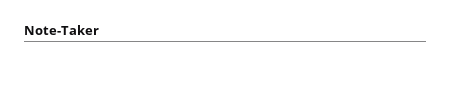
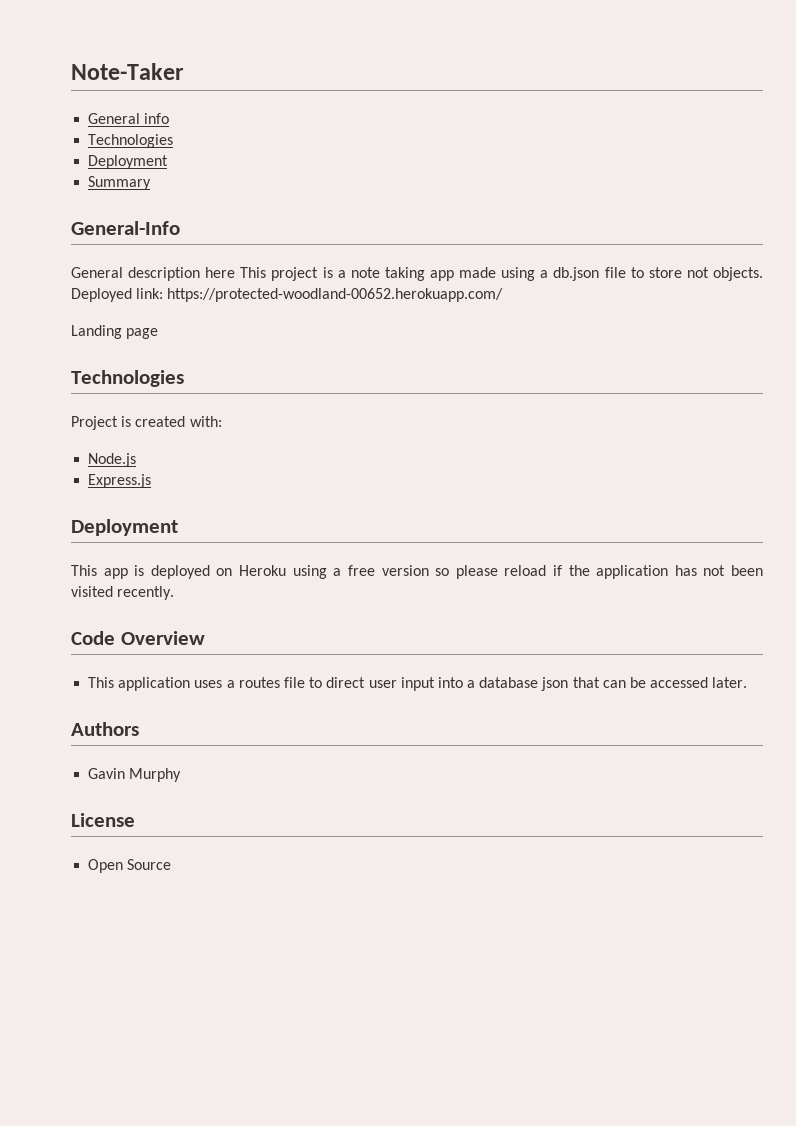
(99, 30) none -> [88,113,170,124] [88,134,174,148] [88,155,169,169] [88,176,152,190] [71,221,180,235] [71,267,763,281] [71,288,504,302] [71,325,159,339] [71,370,184,387] [71,416,222,430] [88,453,137,467] [88,474,152,488] [71,519,178,536] [71,565,763,579] [71,586,175,600] [71,631,205,645] [88,677,748,691] [71,722,139,736] [88,768,182,782] [71,813,135,827] [88,859,172,873] // General info // Technologies // Deployment // Summary // General-Info // General description here This project is a note taking app made using a db.json file to store not objects. Deployed link: https://protected-woodland-00652.herokuapp.com/ // Landing page // Technologies // Project is created with: // Node.js // Express.js // Deployment // This app is deployed on Heroku using a free version so please reload if the application has not been visited recently. // Code Overview // This application uses a routes file to direct user input into a database json that can be accessed later. // Authors // Gavin Murphy // License // Open Source

